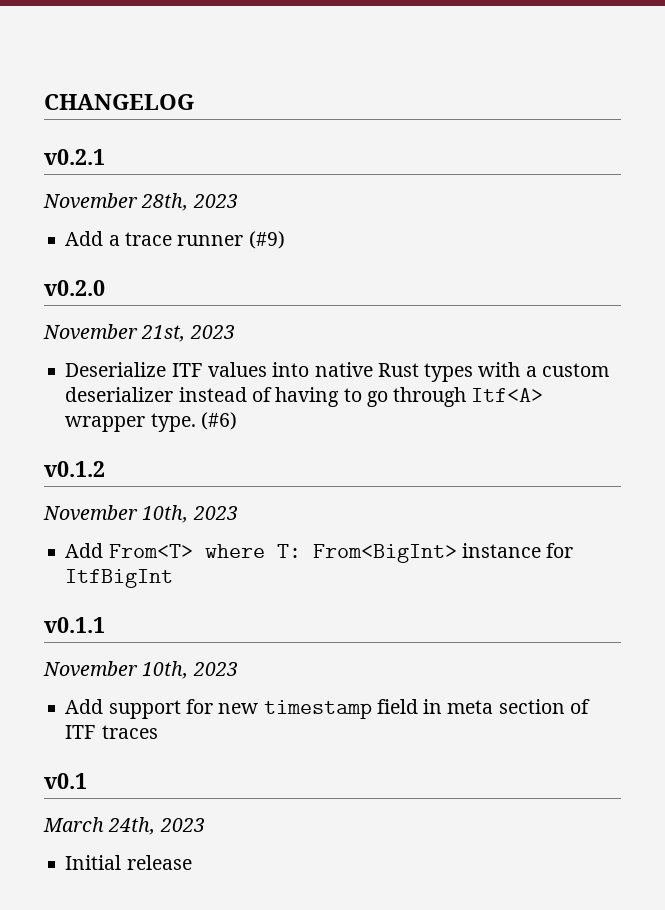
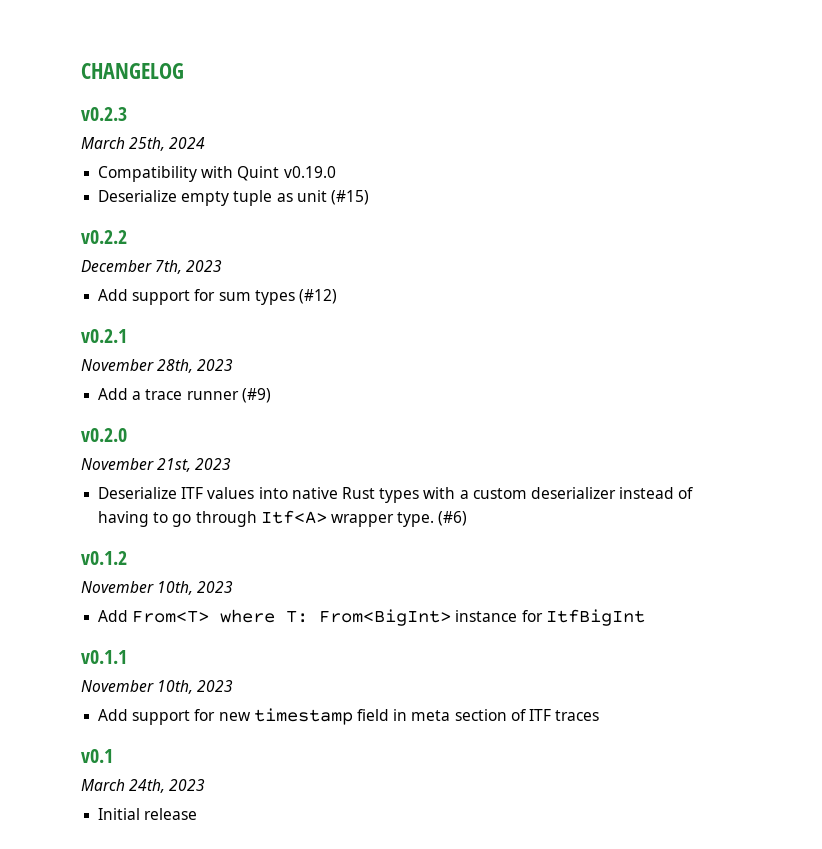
(194, 102) none -> [81,107,127,121] [81,137,206,151] [98,166,336,182] [98,190,369,206] [81,230,127,244] [81,260,223,274] [98,289,337,305] // v0.2.3 // March 25th, 2024 // Compatibility with Quint v0.19.0 // Deserialize empty tuple as unit (#15) // v0.2.2 // December 7th, 2023 // Add support for sum types (#12)

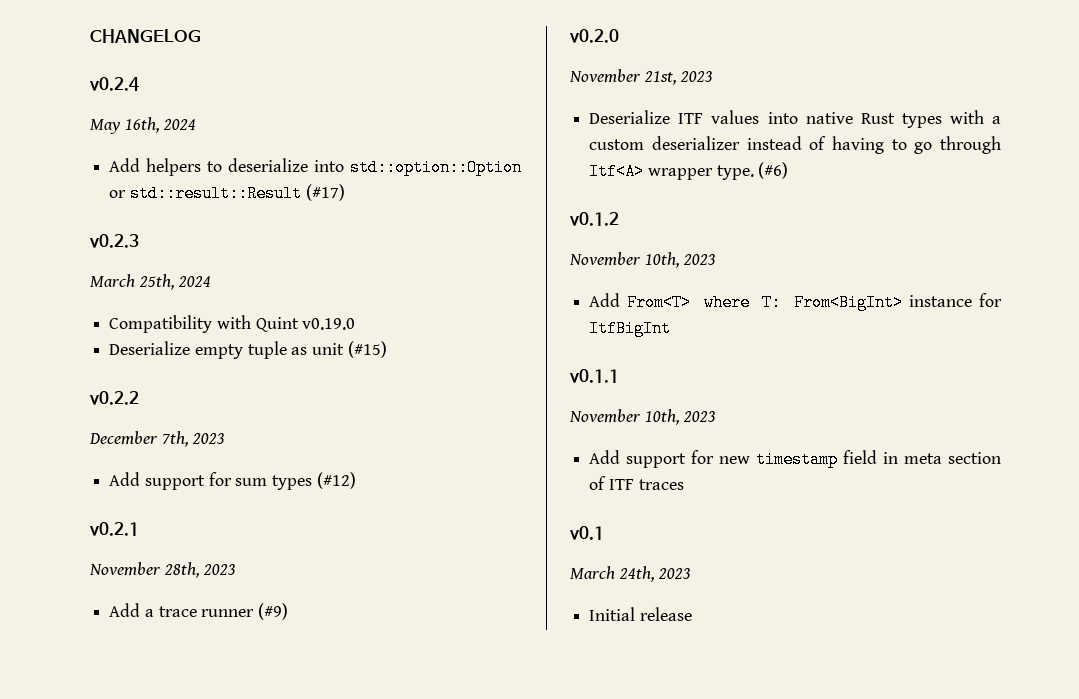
(184, 71) none -> [89,77,139,91] [90,117,197,134] [109,158,522,176] [109,184,345,202] // v0.2.4 // May 16th, 2024 // Add helpers to deserialize into std::option::Option or std::result::Result (#17)

